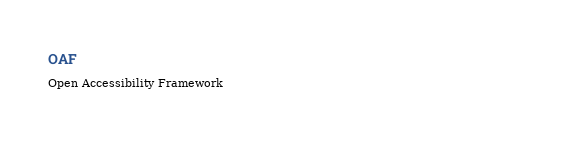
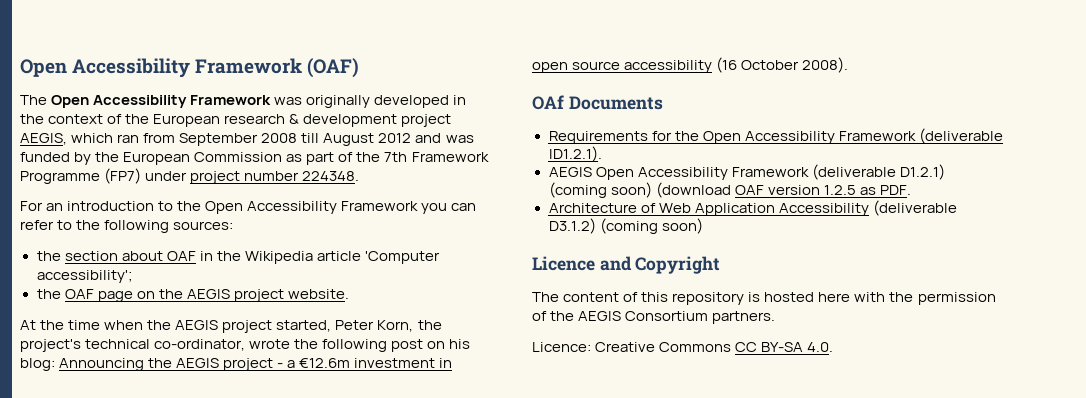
[48,53,77,65] [48,78,223,89] OAF // Open Accessibility Framework -> [20,58,360,78] [20,95,467,108] [20,114,452,127] [20,133,474,146] [20,152,489,165] [20,168,360,184] [20,201,477,214] [20,220,234,233] [36,251,440,264] [36,270,133,283] [36,289,349,302] [20,320,442,333] [20,339,471,352] [20,358,453,371] [532,57,849,73] [532,95,663,110] [548,128,1003,144] [548,146,602,162] [548,164,945,180] [548,182,911,198] [548,200,957,216] [548,218,703,234] [532,256,721,274] [532,292,996,305] [532,311,776,324] [532,342,834,352] Open Accessibility Framework (OAF) // The Open Accessibility Framework was originally developed in the context of the European research & development project AEGIS, which ran from September 2008 till August 2012 and was funded by the European Commission as part of the 7th Framework Programme (FP7) under project number 224348. // For an introduction to the Open Accessibility Framework you can refer to the following sources: // the section about OAF in the Wikipedia article 'Computer accessibility'; // the OAF page on the AEGIS project website. // At the time when the AEGIS project started, Peter Korn, the project's technical co-ordinator, wrote the following post on his blog: Announcing the AEGIS project - a €12.6m investment in open source accessibility (16 October 2008). // OAf Documents // Requirements for the Open Accessibility Framework (deliverable ID1.2.1). // AEGIS Open Accessibility Framework (deliverable D1.2.1) (coming soon) (download OAF version 1.2.5 as PDF. // Architecture of Web Application Accessibility (deliverable D3.1.2) (coming soon) // Licence and Copyright // The content of this repository is hosted here with the permission of the AEGIS Consortium partners. // Licence: Creative Commons CC BY-SA 4.0.

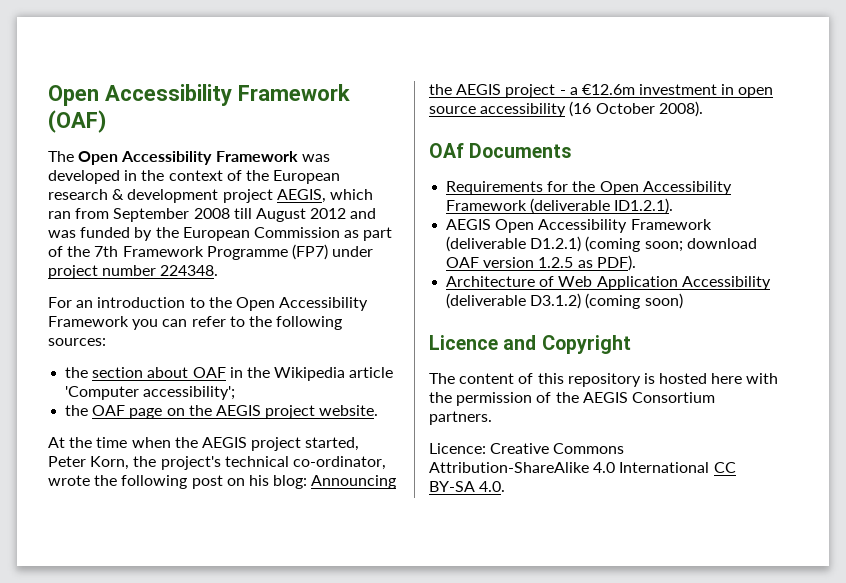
[306,95,371,108] originally -> (330, 158) none
[610,182,731,198] soon) (download -> [644,238,757,252] soon; download
[879,185,911,195] PDF. -> [596,255,636,271] PDF).
(732, 347) none -> [429,462,710,473] Attribution-ShareAlike 4.0 International

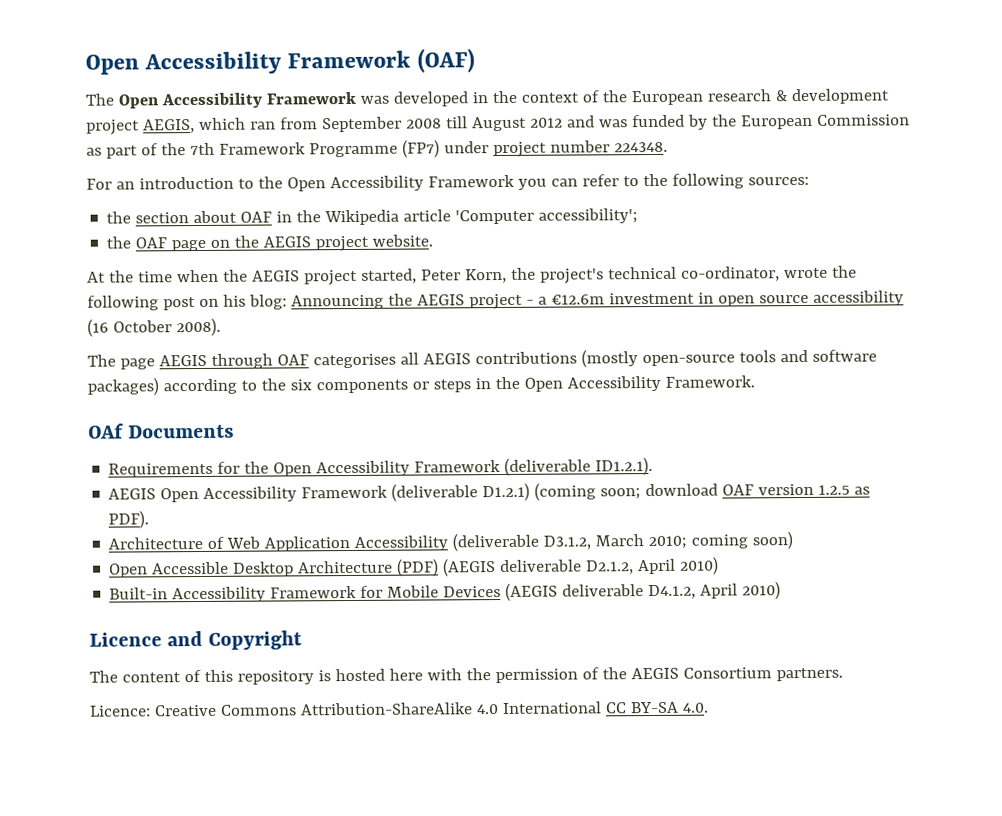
(703, 109) none -> [87,349,877,370] [87,375,755,396] // The page AEGIS through OAF categorises all AEGIS contributions (mostly open-source tools and software packages) according to the six components or steps in the Open Accessibility Framework.
[530,293,683,309] D3.1.2) (coming soon) -> [543,531,794,550] [109,556,720,578] [109,581,782,603] D3.1.2, March 2010; coming soon) // Open Accessible Desktop Architecture (PDF) (AEGIS deliverable D2.1.2, April 2010) // Built-in Accessibility Framework for Mobile Devices (AEGIS deliverable D4.1.2, April 2010)

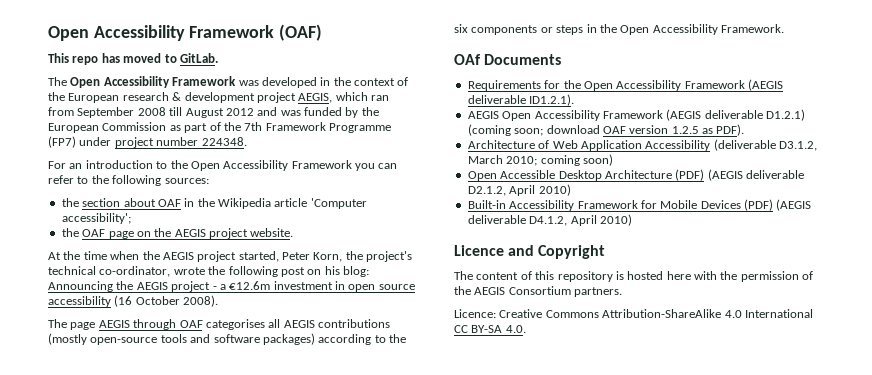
(476, 61) none -> [48,53,218,65] // This repo has moved to GitLab.
[504,457,592,476] (deliverable -> [748,79,783,91] [467,95,526,104] (AEGIS deliverable
[391,483,479,502] (deliverable -> [666,109,763,121] (AEGIS deliverable
(502, 592) none -> [744,199,773,211] (PDF)

